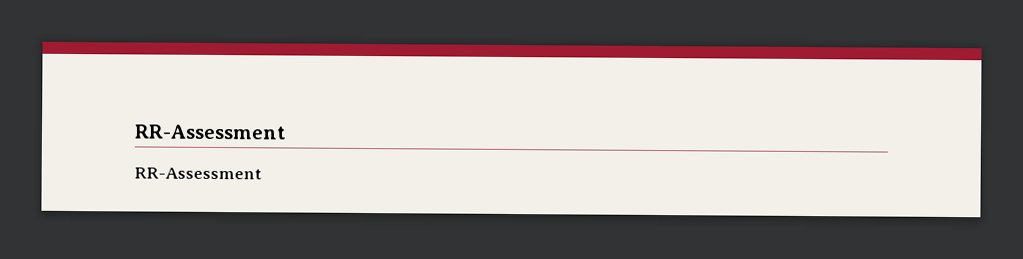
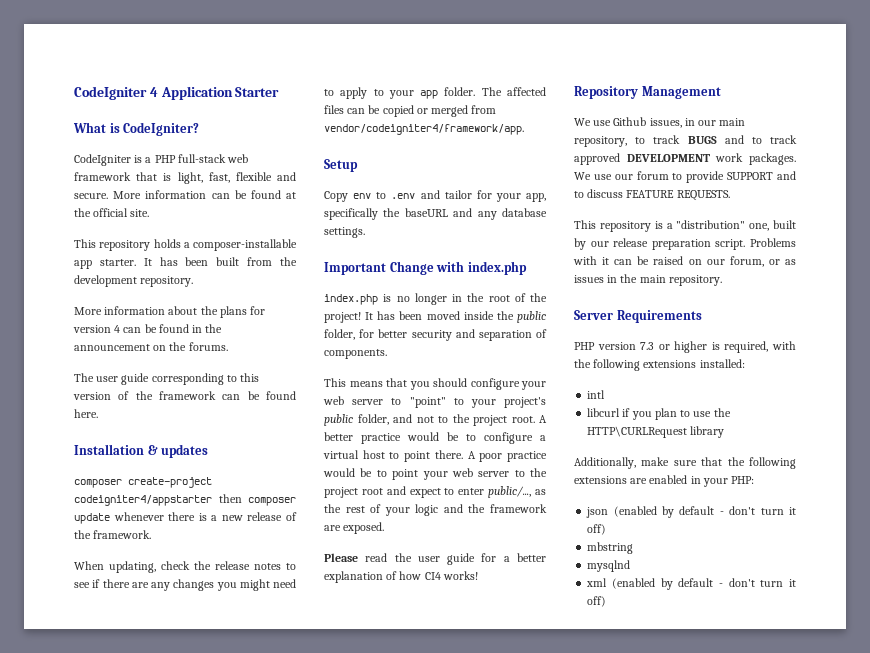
[134,124,287,140] [134,167,262,180] RR-Assessment // RR-Assessment -> [74,86,280,100] [73,122,200,136] [74,154,249,166] [74,172,296,184] [74,190,296,199] [74,208,150,217] [74,239,297,251] [74,257,297,269] [74,275,194,287] [74,306,266,318] [73,324,223,333] [74,342,228,351] [74,373,260,385] [73,391,296,400] [74,409,98,418] [74,444,209,458] [74,477,212,488] [74,494,296,506] [74,512,298,524] [74,530,152,539] [74,561,296,573] [74,579,296,591] [324,87,546,99] [324,105,497,117] [324,124,524,135] [324,159,358,172] [324,190,546,202] [324,208,547,220] [324,227,365,238] [324,261,527,275] [324,293,547,305] [324,311,546,323] [324,329,547,341] [324,349,387,359] [324,378,546,390] [323,396,546,408] [324,414,547,426] [324,432,546,444] [323,450,547,462] [323,468,547,480] [324,486,546,498] [324,504,547,516] [324,522,385,534] [324,553,546,565] [324,571,478,583] [574,86,721,99] [574,117,746,128] [574,135,797,147] [574,153,796,165] [574,171,796,183] [574,189,730,201] [574,220,796,232] [574,238,796,250] [573,256,796,267] [574,274,722,286] [574,310,702,323] [574,341,796,353] [574,359,745,371] [587,390,606,399] [587,408,731,420] [587,426,725,438] [574,457,796,469] [574,475,755,487] [586,506,796,518] [587,524,607,535] [587,542,634,554] [587,560,631,572] [586,578,796,590] [587,596,607,607] CodeIgniter 4 Application Starter // What is CodeIgniter? // CodeIgniter is a PHP full-stack web framework that is light, fast, flexible and secure. More information can be found at the official site. // This repository holds a composer-installable app starter. It has been built from the development repository. // More information about the plans for version 4 can be found in the announcement on the forums. // The user guide corresponding to this version of the framework can be found here. // Installation & updates // composer create-project codeigniter4/appstarter then composer update whenever there is a new release of the framework. // When updating, check the release notes to see if there are any changes you might need to apply to your app folder. The affected files can be copied or merged from vendor/codeigniter4/framework/app. // Setup // Copy env to .env and tailor for your app, specifically the baseURL and any database settings. // Important Change with index.php // index.php is no longer in the root of the project! It has been moved inside the public folder, for better security and separation of components. // This means that you should configure your web server to "point" to your project's public folder, and not to the project root. A better practice would be to configure a virtual host to point there. A poor practice would be to point your web server to the project root and expect to enter public/..., as the rest of your logic and the framework are exposed. // Please read the user guide for a better explanation of how CI4 works! // Repository Management // We use Github issues, in our main repository, to track BUGS and to track approved DEVELOPMENT work packages. We use our forum to provide SUPPORT and to discuss FEATURE REQUESTS. // This repository is a "distribution" one, built by our release preparation script. Problems with it can be raised on our forum, or as issues in the main repository. // Server Requirements // PHP version 7.3 or higher is required, with the following extensions installed: // intl // libcurl if you plan to use the HTTP\CURLRequest library // Additionally, make sure that the following extensions are enabled in your PHP: // json (enabled by default - don't turn it off) // mbstring // mysqlnd // xml (enabled by default - don't turn it off)

